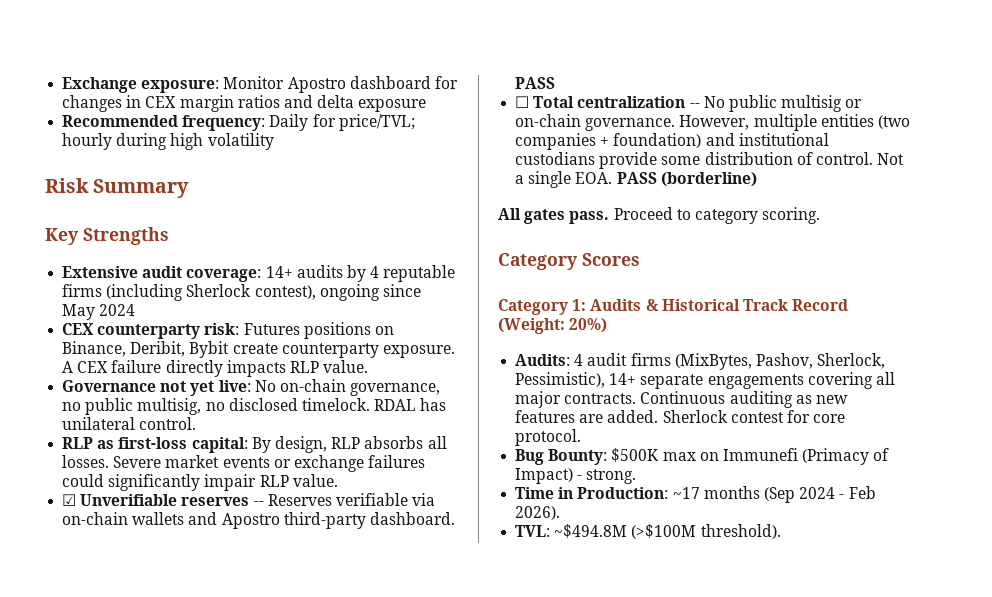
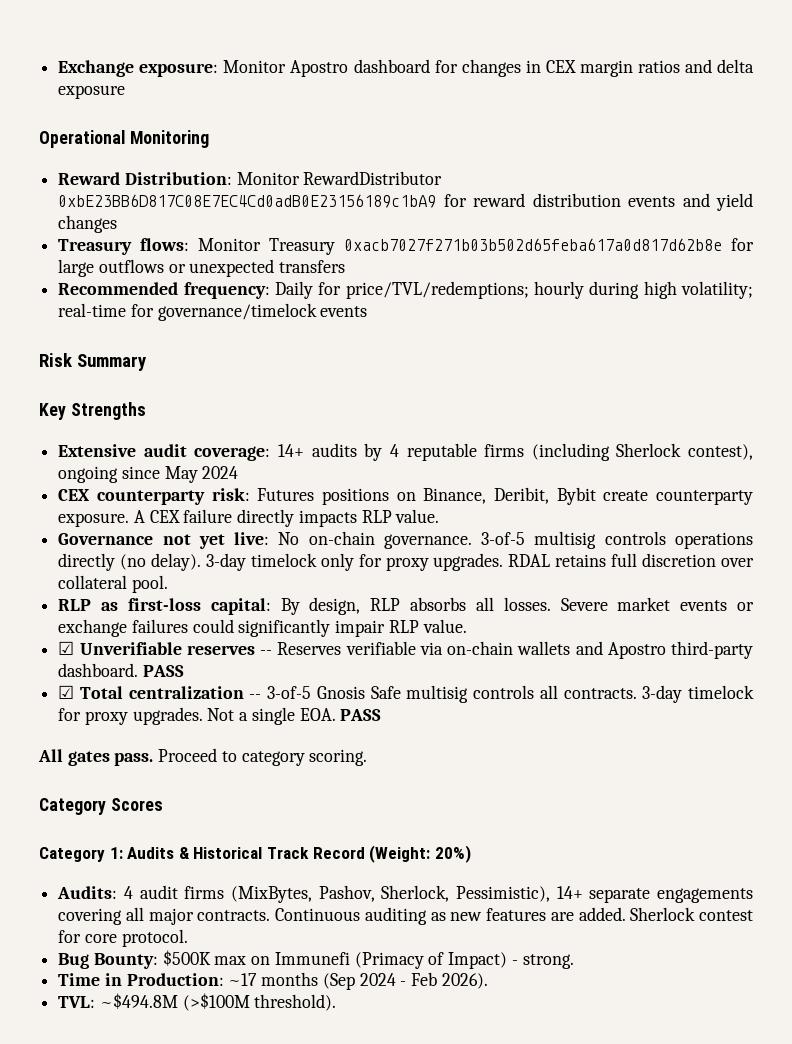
(427, 105) none -> [39,130,209,148] [58,171,443,185] [58,193,754,211] [58,215,118,233] [58,238,754,255] [58,259,346,277] // Operational Monitoring // Reward Distribution: Monitor RewardDistributor 0xbE23BB6D817C08E7EC4Cd0adB0E23156189c1bA9 for reward distribution events and yield changes // Treasury flows: Monitor Treasury 0xacb7027f271b03b502d65feba617a0d817d62b8e for large outflows or unexpected transfers
[338,114,415,131] price/TVL; -> [345,281,529,299] price/TVL/redemptions;
[207,133,274,150] volatility -> [681,281,753,299] [58,303,368,321] volatility; real-time for governance/timelock events
[350,383,441,396] [62,398,447,415] [62,417,197,430] governance, no public multisig, no disclosed timelock. RDAL has unilateral control. -> [383,531,753,549] [58,553,754,571] [58,575,168,593] governance. 3-of-5 multisig controls operations directly (no delay). 3-day timelock only for proxy upgrades. RDAL retains full discretion over collateral pool.
[515,96,530,108] ☐ -> [58,685,75,699] ☑
[703,95,863,112] [515,114,910,131] [515,133,829,150] [515,152,873,169] No public multisig or on-chain governance. However, multiple entities (two companies + foundation) and institutional custodians provide some distribution of control. -> [267,685,755,703] [58,707,203,725] 3-of-5 Gnosis Safe multisig controls all contracts. 3-day timelock for proxy upgrades.
[660,172,757,187] (borderline) -> (382, 715) none

